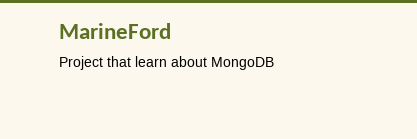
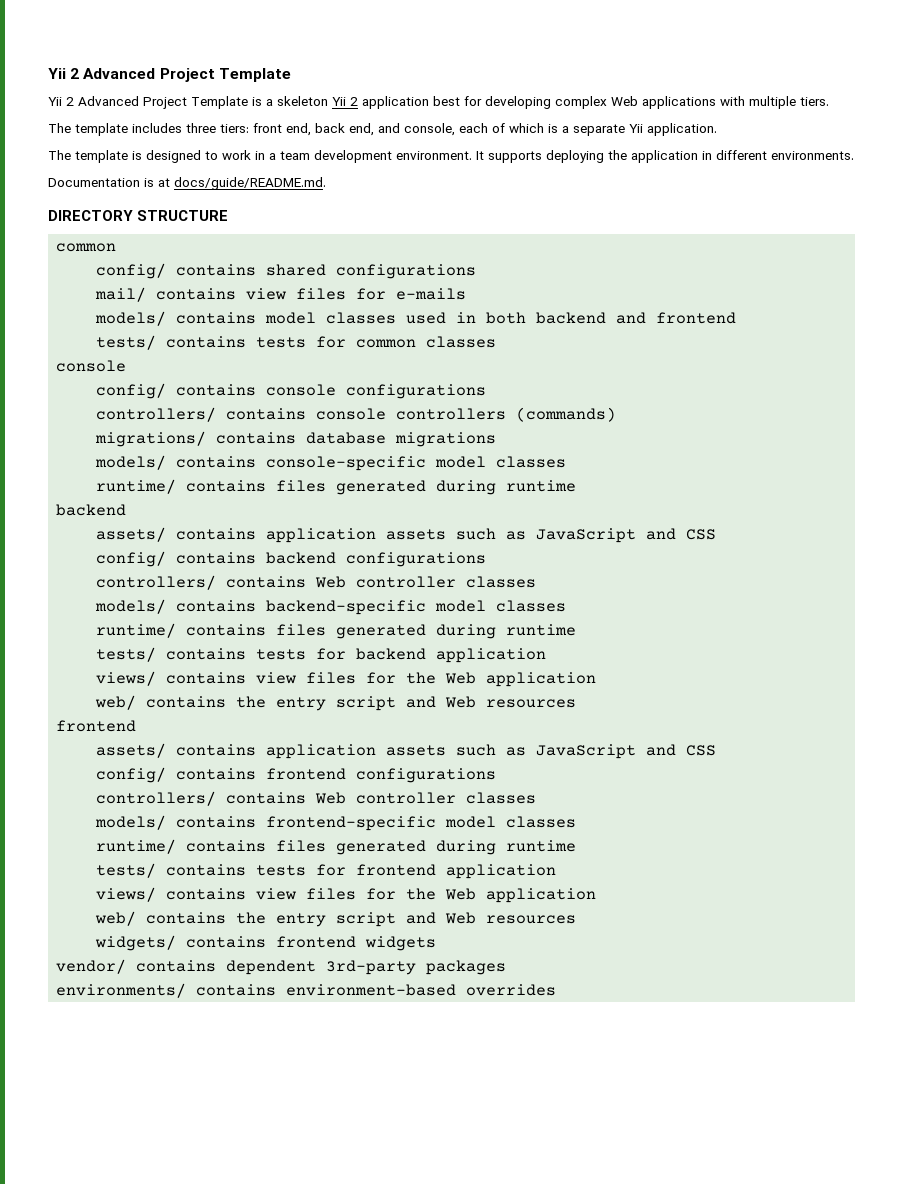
[59,23,171,39] [59,56,274,70] MarineFord // Project that learn about MongoDB -> [48,68,291,82] [48,96,829,109] [48,123,717,136] [48,150,854,163] [48,177,326,190] [48,210,229,221] [56,243,117,252] [96,263,477,279] [95,287,467,302] [95,311,737,326] [96,335,497,350] [56,360,127,372] [96,383,487,399] [96,407,617,422] [95,431,497,447] [95,455,567,471] [96,479,577,495] [56,504,127,516] [96,527,717,543] [96,551,487,567] [96,575,537,590] [95,599,567,615] [96,623,577,639] [96,647,547,663] [96,671,597,687] [95,695,577,711] [56,720,137,732] [96,743,717,759] [96,767,497,783] [96,791,537,806] [95,815,577,831] [96,839,577,855] [96,863,557,879] [96,887,597,903] [95,911,577,927] [95,935,437,951] [56,959,507,975] [56,983,557,998] Yii 2 Advanced Project Template // Yii 2 Advanced Project Template is a skeleton Yii 2 application best for developing complex Web applications with multiple tiers. // The template includes three tiers: front end, back end, and console, each of which is a separate Yii application. // The template is designed to work in a team development environment. It supports deploying the application in different environments. // Documentation is at docs/guide/README.md. // DIRECTORY STRUCTURE // common // config/ contains shared configurations // mail/ contains view files for e-mails // models/ contains model classes used in both backend and frontend // tests/ contains tests for common classes // console // config/ contains console configurations // controllers/ contains console controllers (commands) // migrations/ contains database migrations // models/ contains console-specific model classes // runtime/ contains files generated during runtime // backend // assets/ contains application assets such as JavaScript and CSS // config/ contains backend configurations // controllers/ contains Web controller classes // models/ contains backend-specific model classes // runtime/ contains files generated during runtime // tests/ contains tests for backend application // views/ contains view files for the Web application // web/ contains the entry script and Web resources // frontend // assets/ contains application assets such as JavaScript and CSS // config/ contains frontend configurations // controllers/ contains Web controller classes // models/ contains frontend-specific model classes // runtime/ contains files generated during runtime // tests/ contains tests for frontend application // views/ contains view files for the Web application // web/ contains the entry script and Web resources // widgets/ contains frontend widgets // vendor/ contains dependent 3rd-party packages // environments/ contains environment-based overrides

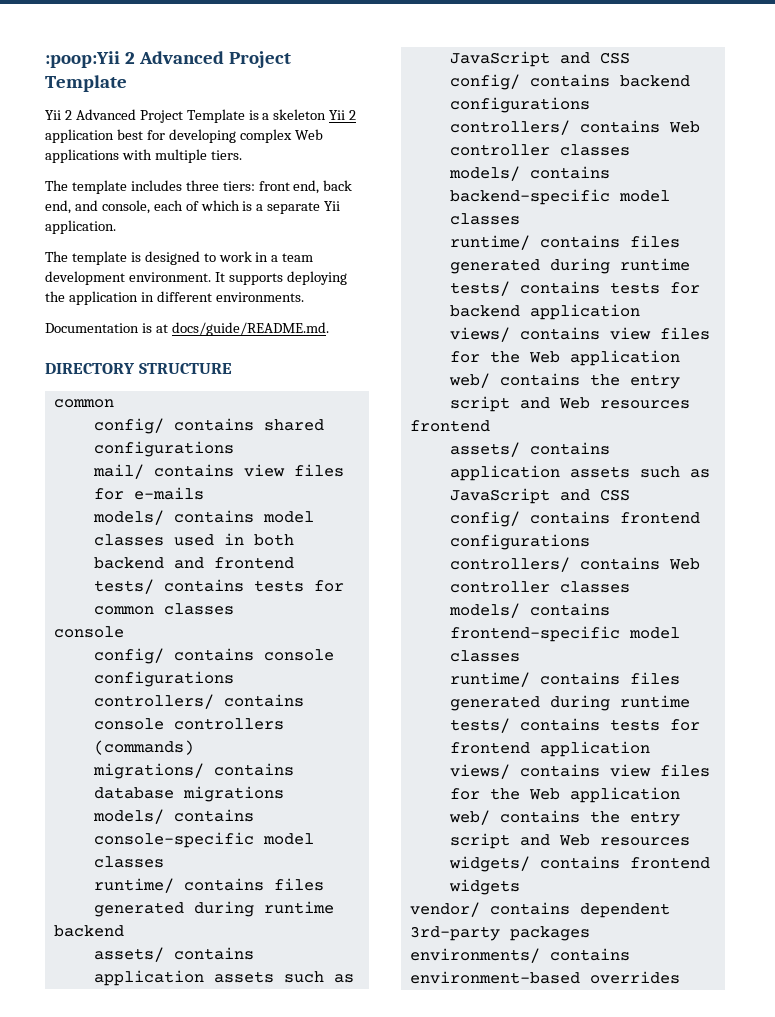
[48,68,66,79] Yii -> [45,51,120,68] :poop:Yii

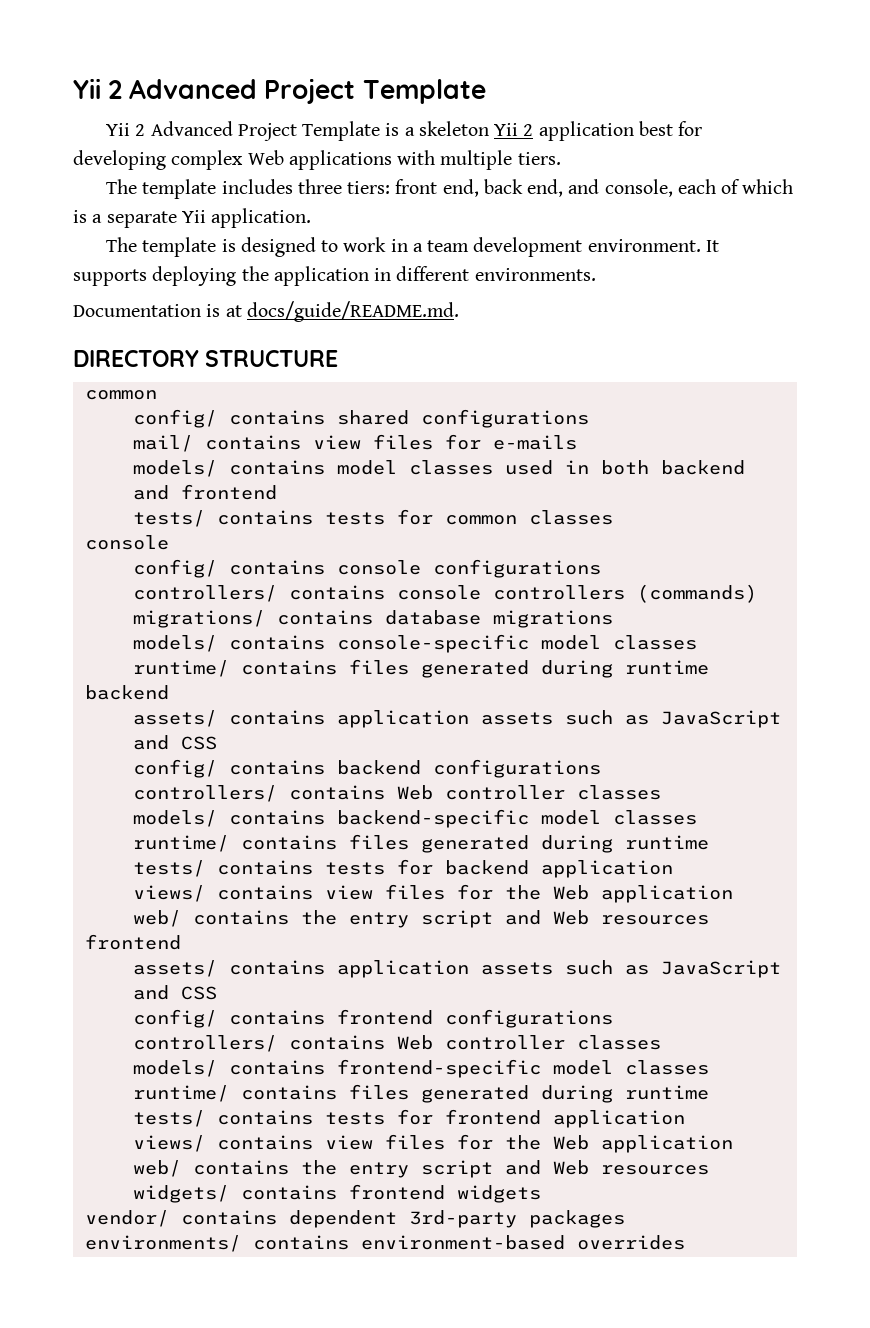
[45,51,120,68] :poop:Yii -> [73,78,101,99] Yii

